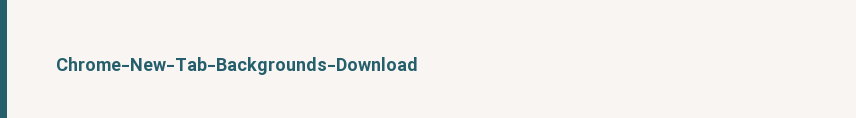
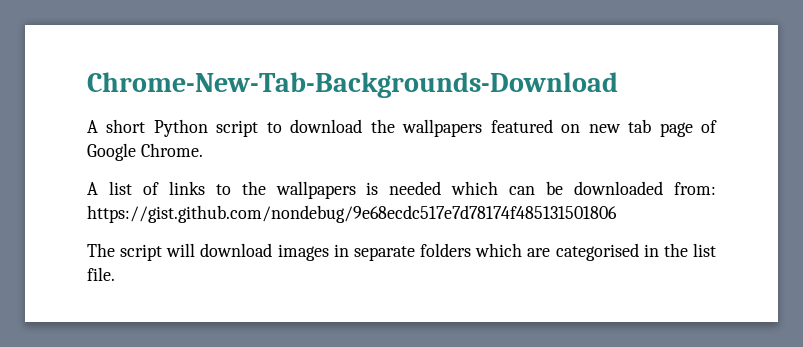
(418, 66) none -> [87,119,717,137] [87,143,203,161] [87,181,716,199] [87,205,617,223] [87,243,716,261] [87,267,115,281] // A short Python script to download the wallpapers featured on new tab page of Google Chrome. // A list of links to the wallpapers is needed which can be downloaded from: https://gist.github.com/nondebug/9e68ecdc517e7d78174f485131501806 // The script will download images in separate folders which are categorised in the list file.

